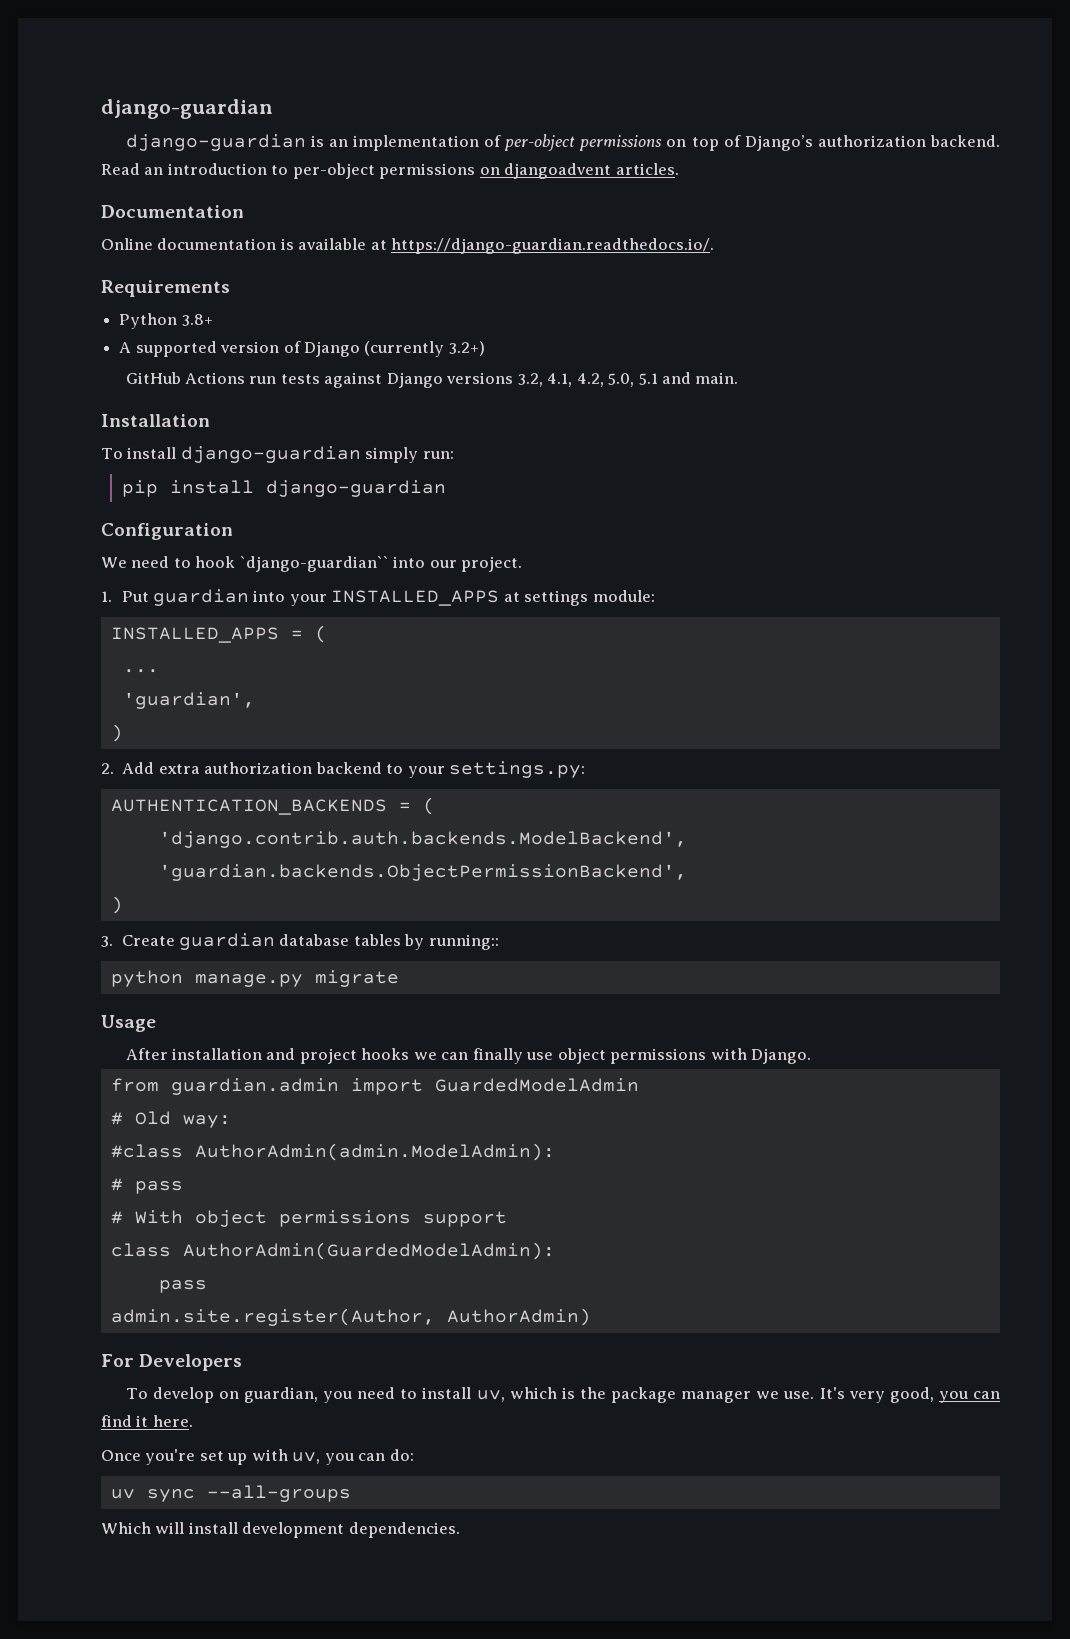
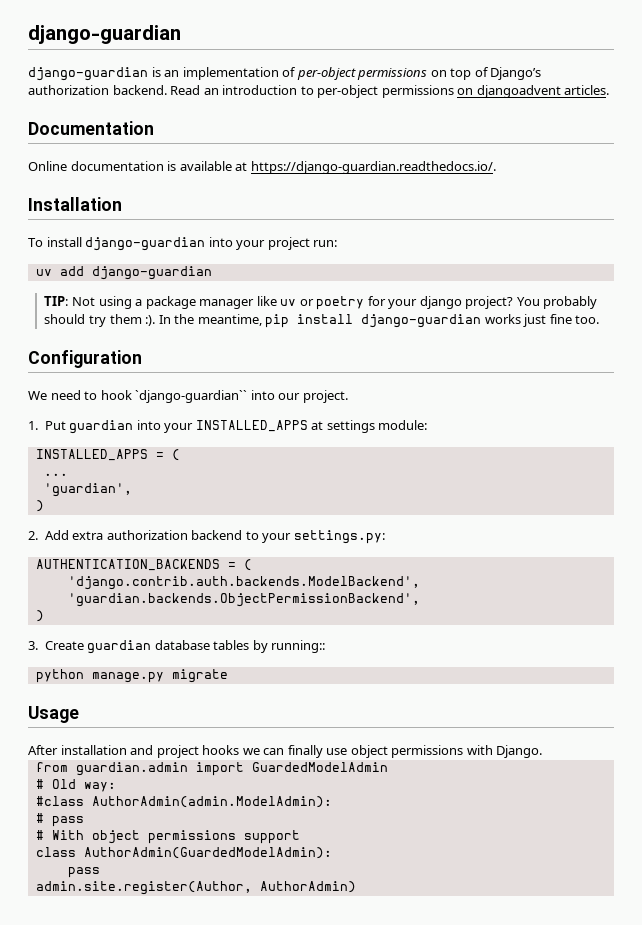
[101,280,230,297] [119,313,213,329] [119,341,485,357] [125,372,739,388] [101,414,210,427] [101,446,454,463] Requirements // Python 3.8+ // A supported version of Django (currently 3.2+) // GitHub Actions run tests against Django versions 3.2, 4.1, 4.2, 5.0, 5.1 and main. // Installation // To install django-guardian simply run: // -> [28,197,122,211] [28,237,338,251] [35,266,212,280] [44,296,598,310] [44,314,262,327] Installation // To install django-guardian into your project run: // uv add django-guardian // TIP: Not using a package manager like uv or poetry for your django project? You probably should try them :). In the meantime,
(446, 488) none -> [484,314,600,327] works just fine too.
[101,1354,243,1371] [125,1387,1000,1403] [101,1415,193,1427] [101,1449,414,1465] [110,1485,351,1502] [101,1522,460,1538] // For Developers // To develop on guardian, you need to install uv, which is the package manager we use. It's very good, you can find it here. // Once you're set up with uv, you can do: // uv sync --all-groups // Which will install development dependencies. -> (356, 887) none

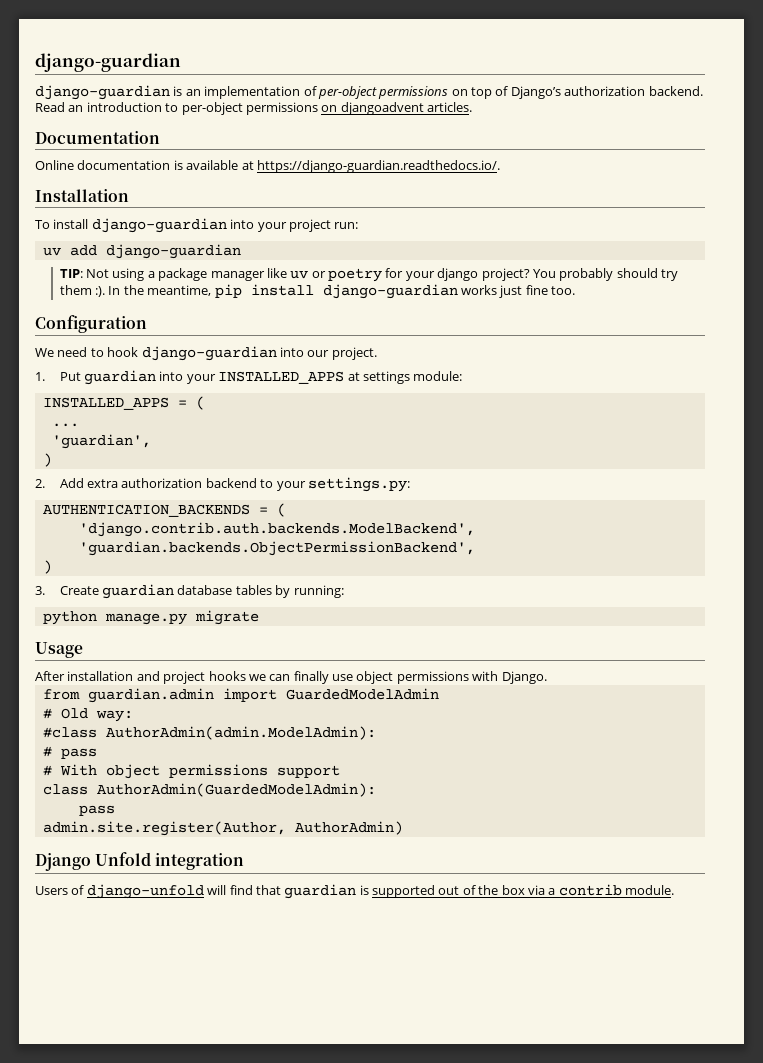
[135,390,248,403] `django-guardian`` -> [141,346,277,361] django-guardian
[271,640,326,653] running:: -> [293,585,344,598] running:
(356, 887) none -> [35,852,245,871] [35,884,674,899] // Django Unfold integration // Users of django-unfold will find that guardian is supported out of the box via a contrib module.

